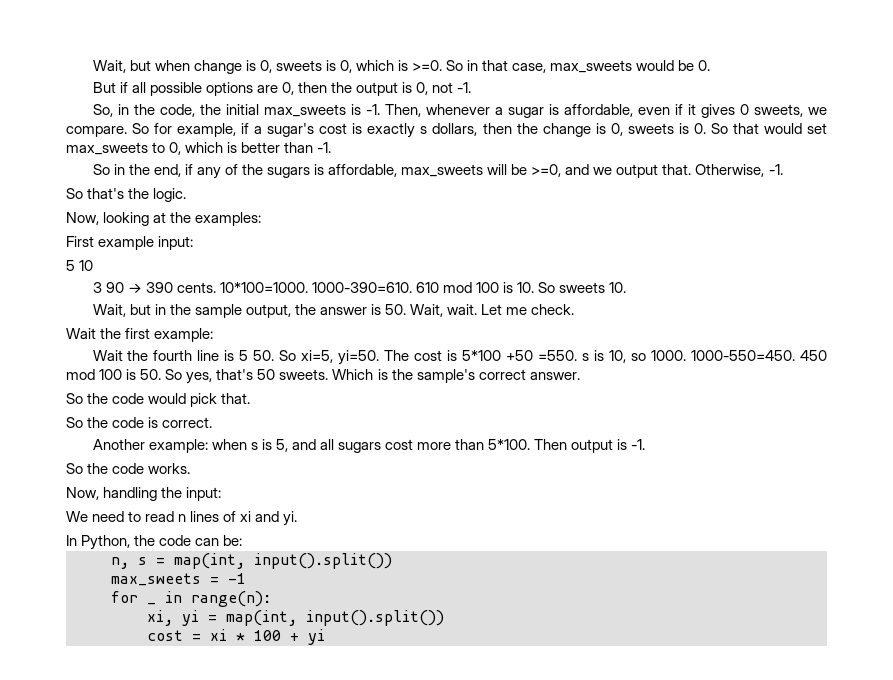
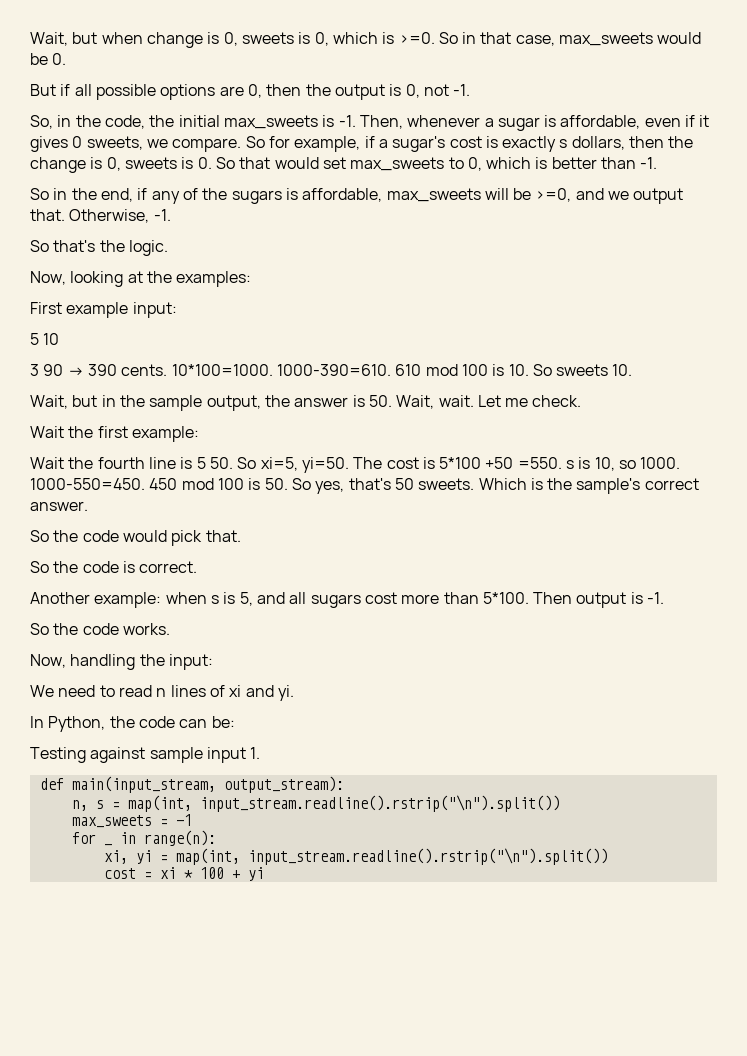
(243, 540) none -> [30,747,261,763] [39,776,344,793] // Testing against sample input 1. // def main(input_stream, output_stream):
[254,553,392,569] input().split()) -> [199,795,560,812] input_stream.readline().rstrip("\n").split())
[306,610,444,626] input().split()) -> [247,848,608,865] input_stream.readline().rstrip("\n").split())

